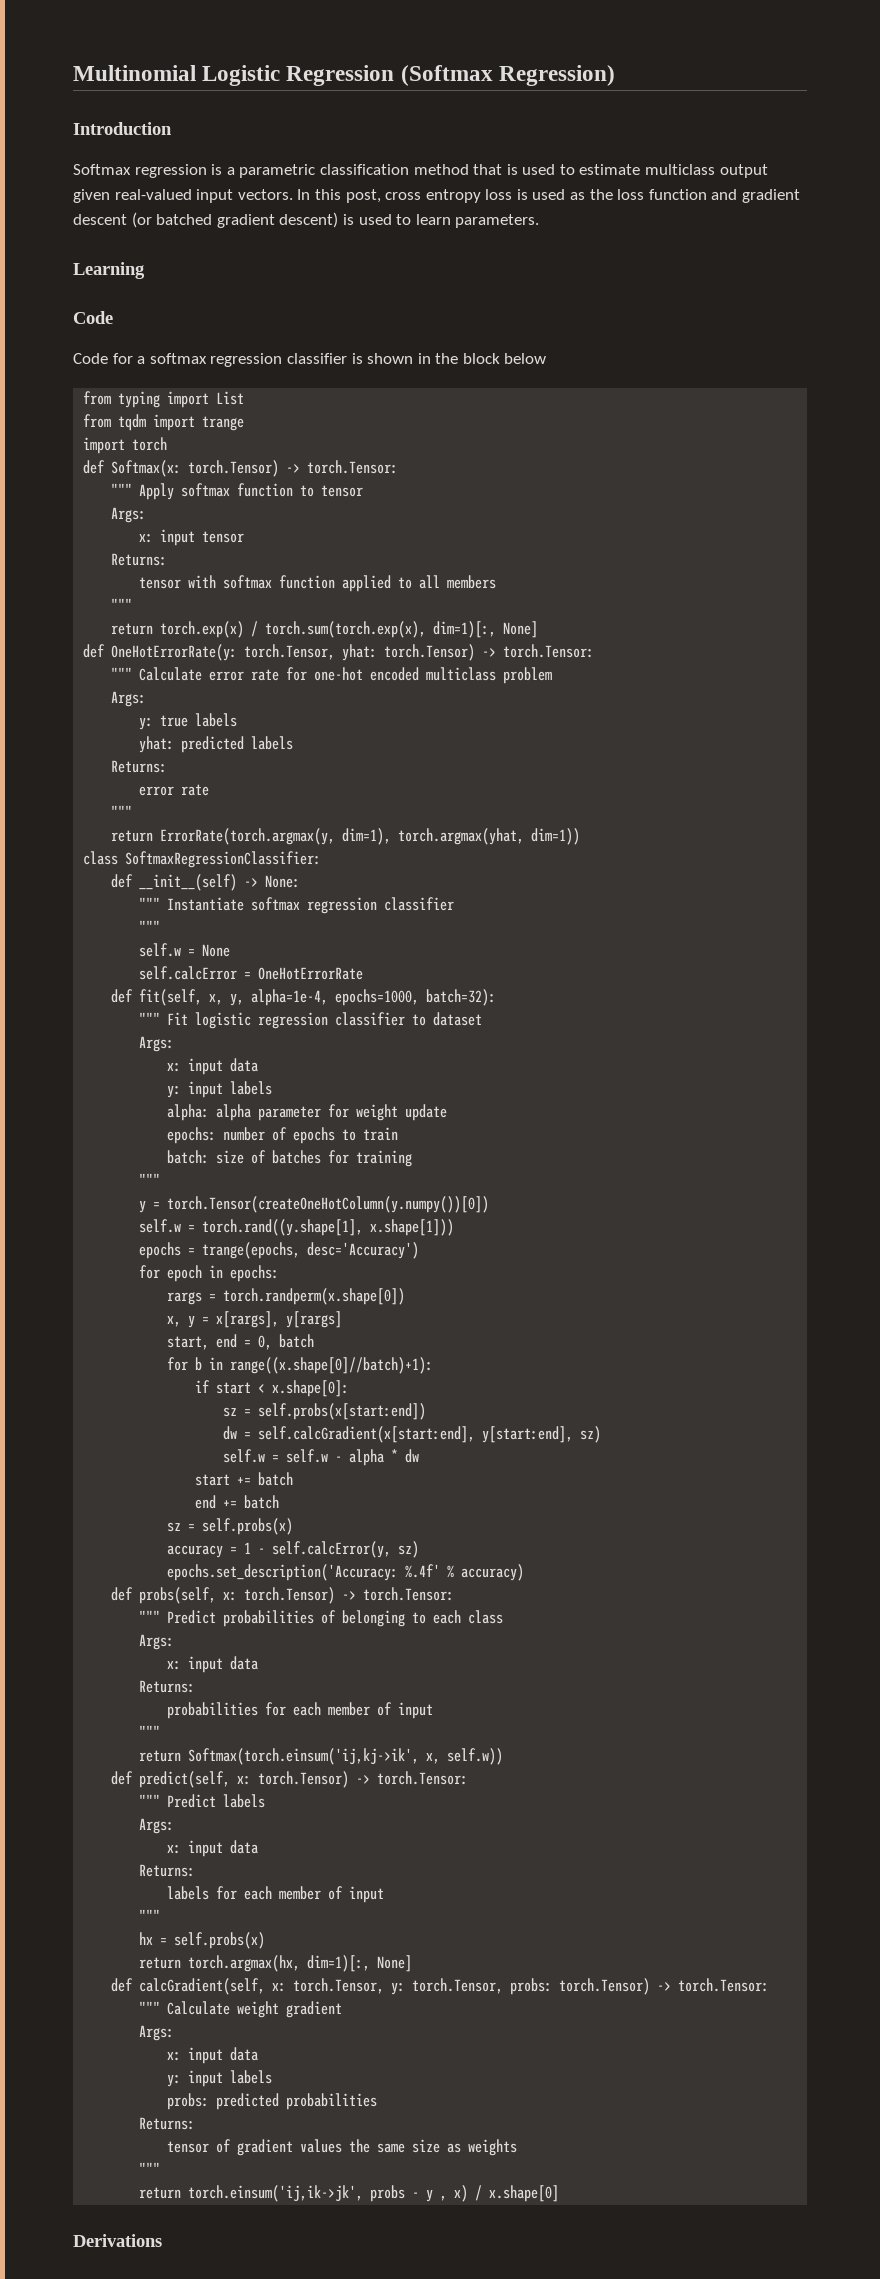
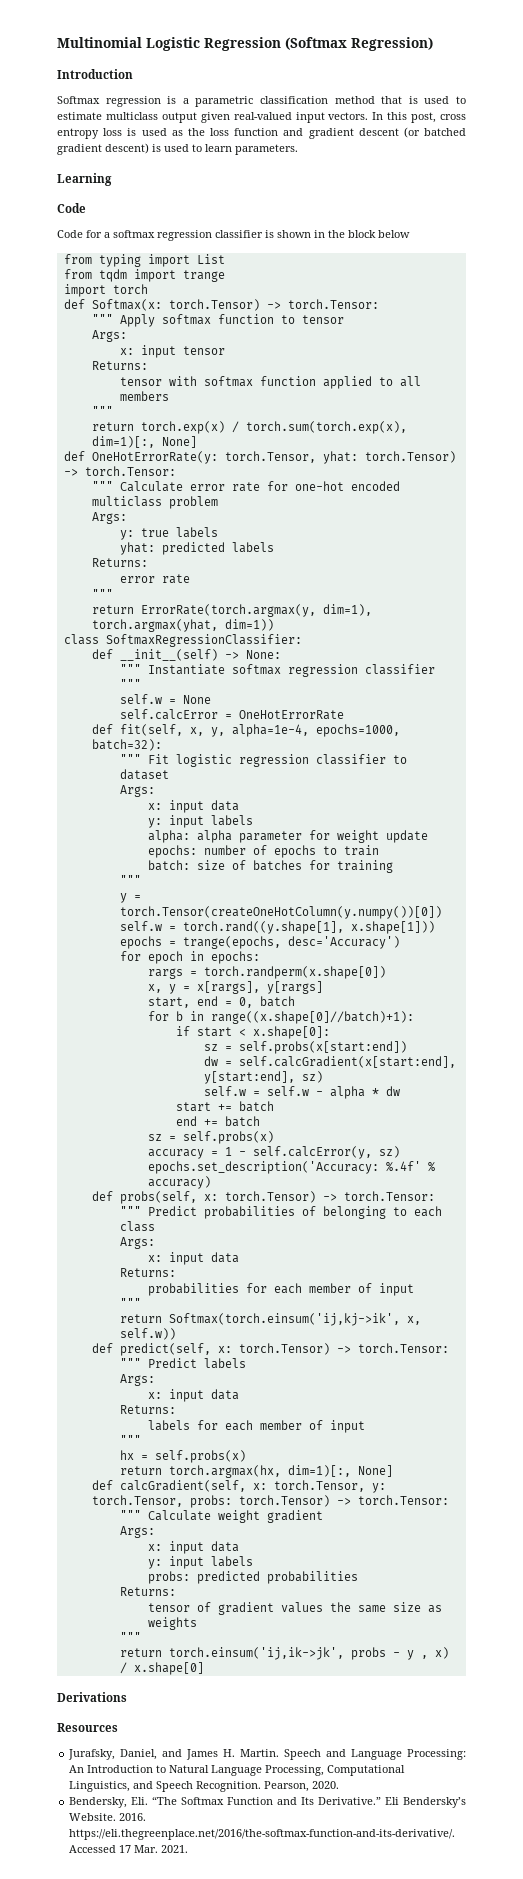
(162, 2240) none -> [57,1723,118,1732] [68,1749,466,1760] [69,1765,406,1776] [69,1781,340,1792] [69,1796,466,1808] [69,1813,147,1821] [69,1829,456,1840] [69,1845,189,1853] // Resources // Jurafsky, Daniel, and James H. Martin. Speech and Language Processing: An Introduction to Natural Language Processing, Computational Linguistics, and Speech Recognition. Pearson, 2020. // Bendersky, Eli. “The Softmax Function and Its Derivative.” Eli Bendersky’s Website. 2016. https://eli.thegreenplace.net/2016/the-softmax-function-and-its-derivative/. Accessed 17 Mar. 2021.

